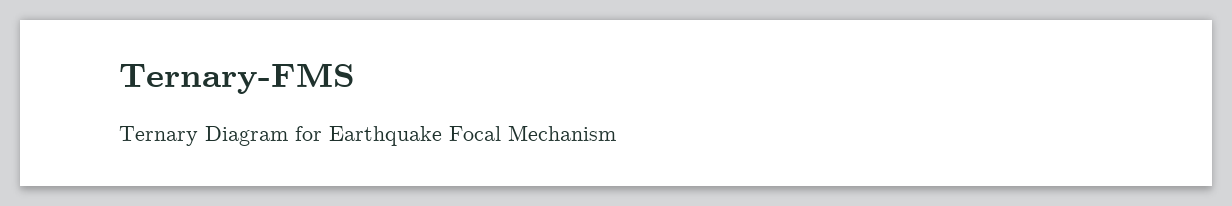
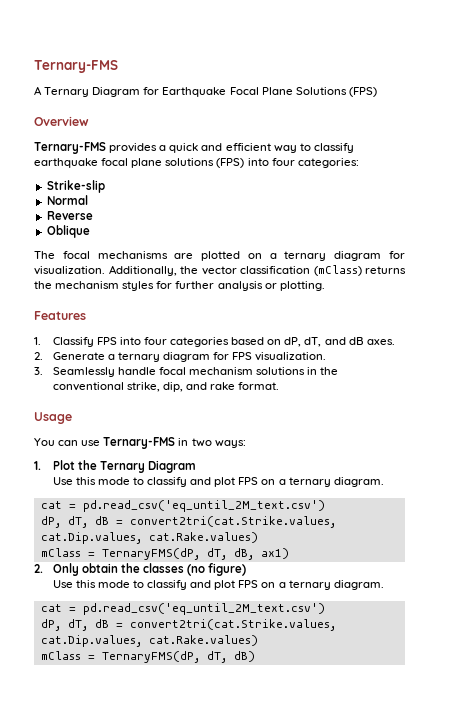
(355, 78) none -> [34,86,42,95] A
[508,125,616,141] Mechanism -> [261,87,377,97] [34,116,89,126] [34,142,354,154] [34,158,359,168] [46,180,105,193] [46,195,88,205] [46,211,93,220] [46,225,90,238] [34,251,405,261] [34,265,406,276] [34,281,325,291] [34,311,86,320] [34,337,395,347] [34,352,327,362] [34,367,339,377] [52,382,280,392] [34,412,72,424] [34,437,246,449] [34,460,196,473] [52,477,384,487] [40,500,325,512] [40,516,336,528] [40,532,258,544] [40,548,289,560] [34,563,247,576] [52,580,384,590] [40,603,325,615] [40,619,336,631] [40,635,258,647] [40,651,255,663] Plane Solutions (FPS) // Overview // Ternary-FMS provides a quick and efficient way to classify earthquake focal plane solutions (FPS) into four categories: // Strike-slip // Normal // Reverse // Oblique // The focal mechanisms are plotted on a ternary diagram for visualization. Additionally, the vector classification (mClass) returns the mechanism styles for further analysis or plotting. // Features // 1. Classify FPS into four categories based on dP, dT, and dB axes. // 2. Generate a ternary diagram for FPS visualization. // 3. Seamlessly handle focal mechanism solutions in the conventional strike, dip, and rake format. // Usage // You can use Ternary-FMS in two ways: // 1. Plot the Ternary Diagram // Use this mode to classify and plot FPS on a ternary diagram. // cat = pd.read_csv('eq_until_2M_text.csv') // dP, dT, dB = convert2tri(cat.Strike.values, cat.Dip.values, cat.Rake.values) // mClass = TernaryFMS(dP, dT, dB, ax1) // 2. Only obtain the classes (no figure) // Use this mode to classify and plot FPS on a ternary diagram. // cat = pd.read_csv('eq_until_2M_text.csv') // dP, dT, dB = convert2tri(cat.Strike.values, cat.Dip.values, cat.Rake.values) // mClass = TernaryFMS(dP, dT, dB)

